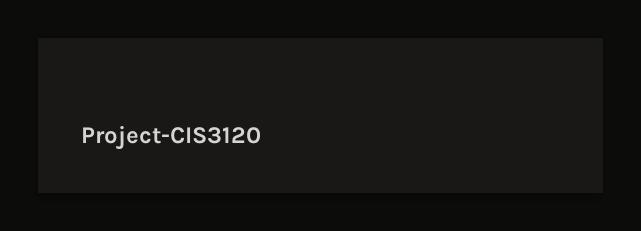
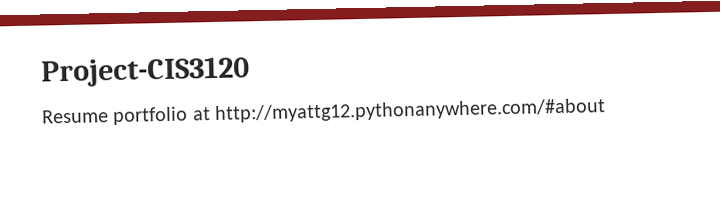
(261, 137) none -> [42,98,607,126] // Resume portfolio at http://myattg12.pythonanywhere.com/#about

